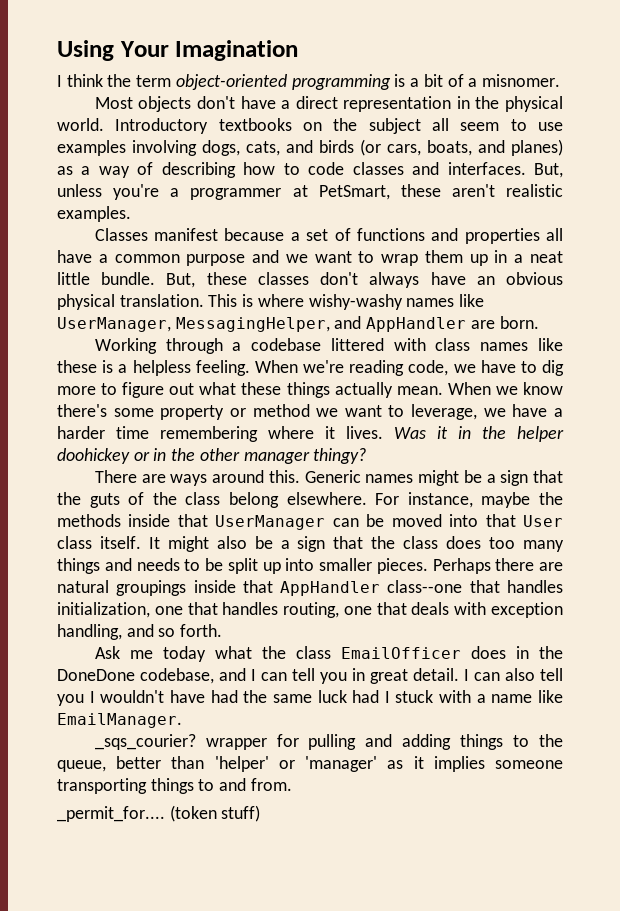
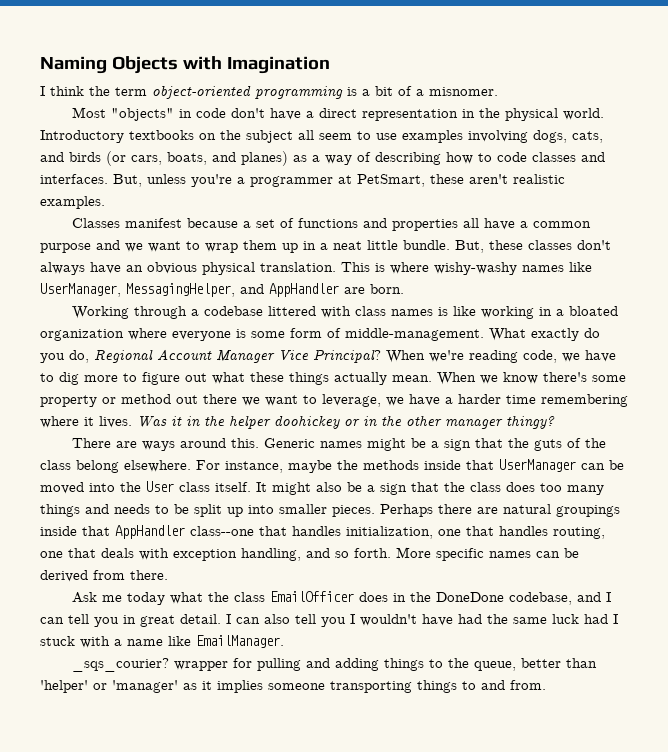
[57,40,169,61] Using Your -> [40,56,222,74] Naming Objects with
[138,96,192,112] objects -> [111,108,227,121] "objects" in code
[537,338,563,351] [57,360,250,376] like these is a helpless feeling. -> [438,306,619,319] [40,328,600,341] [40,349,381,363] is like working in a bloated organization where everyone is some form of middle-management. What exactly do you do, Regional Account Manager Vice Principal?
(310, 410) none -> [176,394,237,404] out there
[485,514,516,527] that -> [120,482,141,492] the
(223, 630) none -> [396,547,579,561] [40,570,168,582] More specific names can be derived from there.
[57,805,261,822] // _permit_for.... (token stuff) -> (546, 685) none

